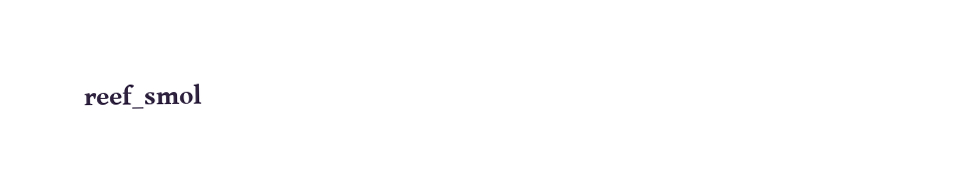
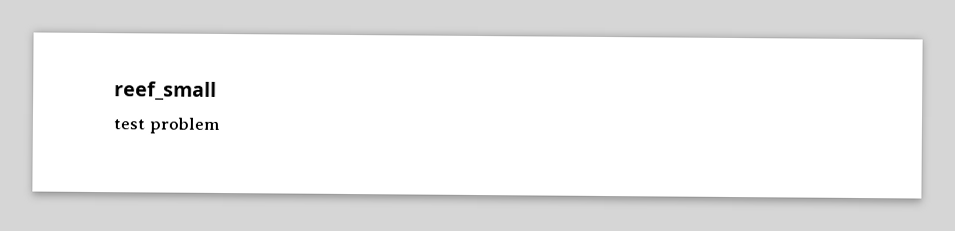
[83,83,202,110] reef_smol -> [114,81,217,101] [113,117,220,134] reef_small // test problem

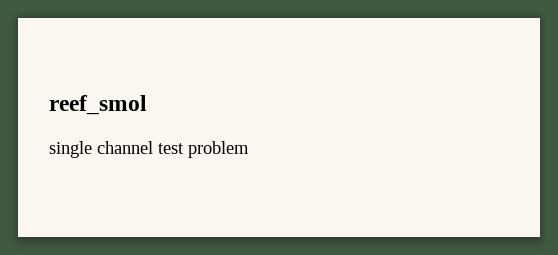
[114,81,217,101] reef_small // -> [49,95,147,115] [49,141,153,158] reef_smol // single channel

